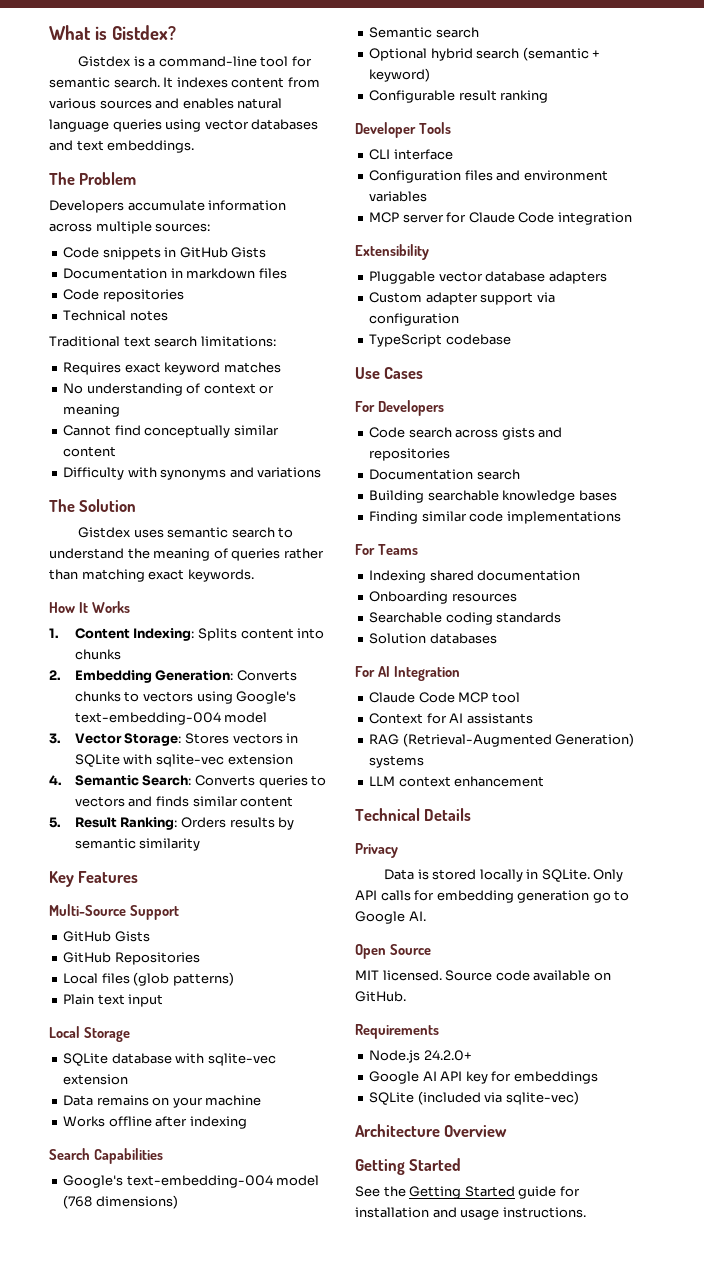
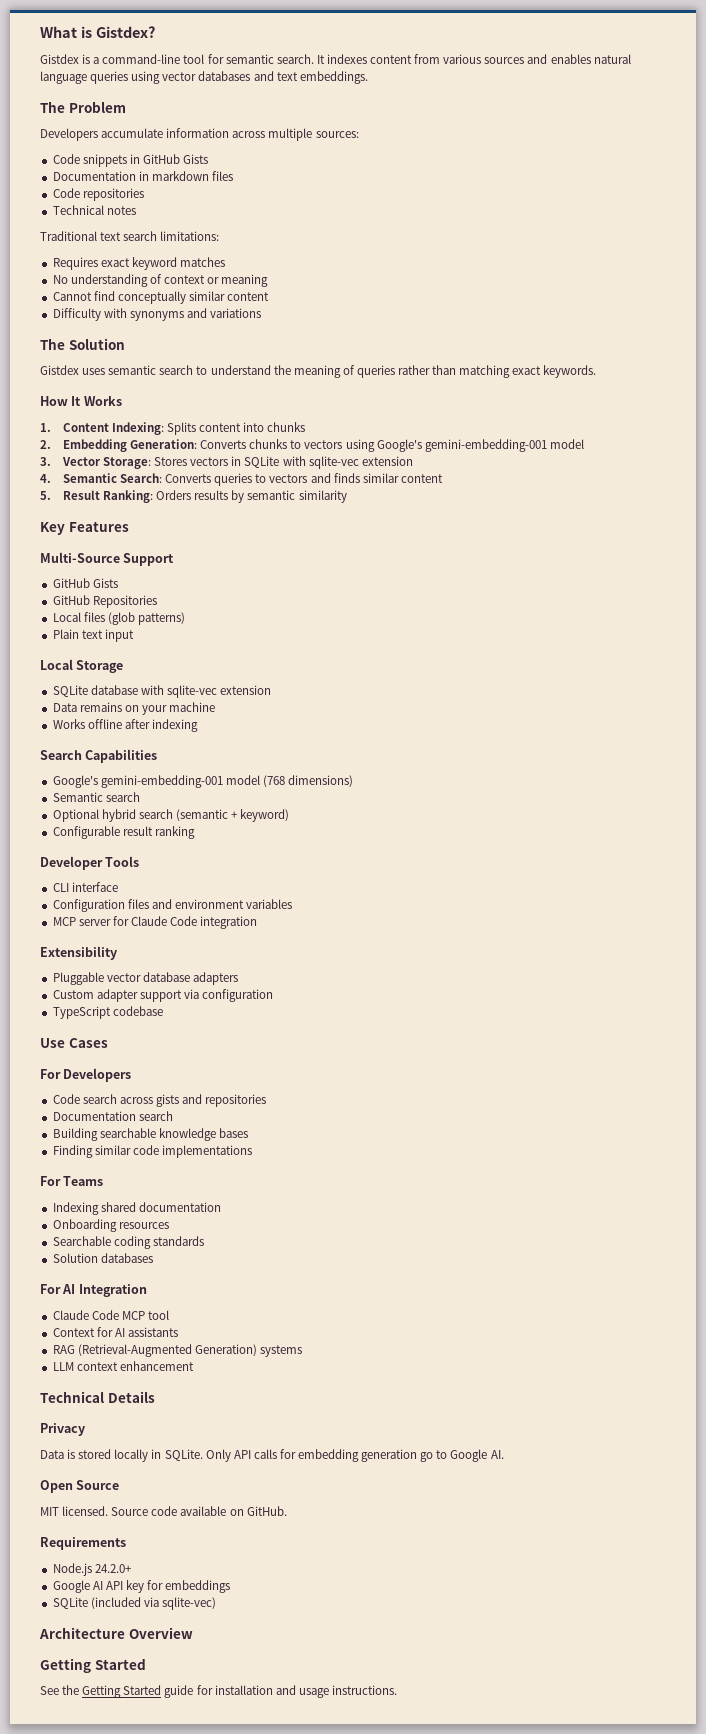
[74,712,221,725] text-embedding-004 -> [424,439,547,452] gemini-embedding-001
[126,1175,273,1188] text-embedding-004 -> [100,775,223,788] gemini-embedding-001

